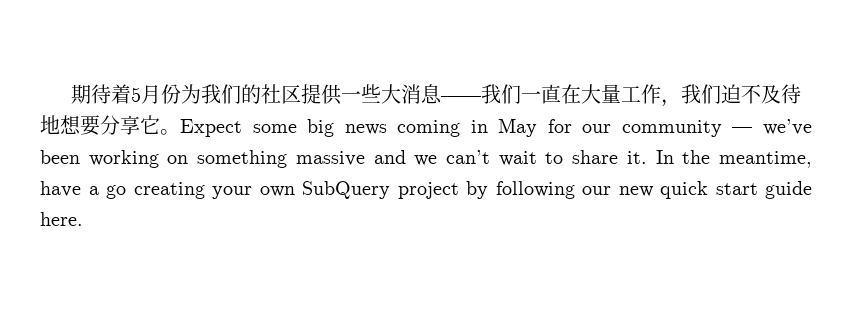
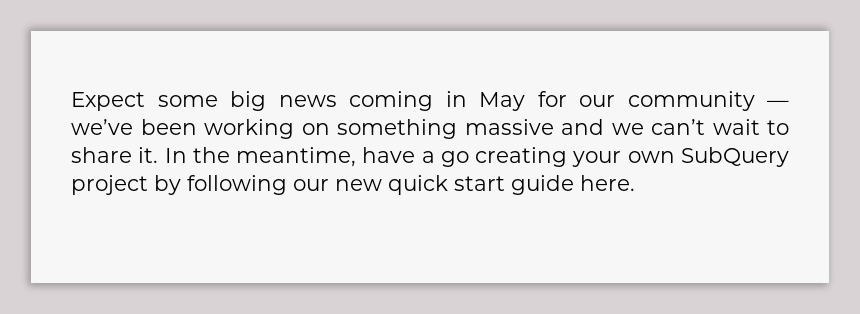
[70,84,801,107] [40,115,180,136] 期待着5月份为我们的社区提供一些大消息——我们一直在大量工作，我们迫不及待地想要分享它。 -> (71, 101) none

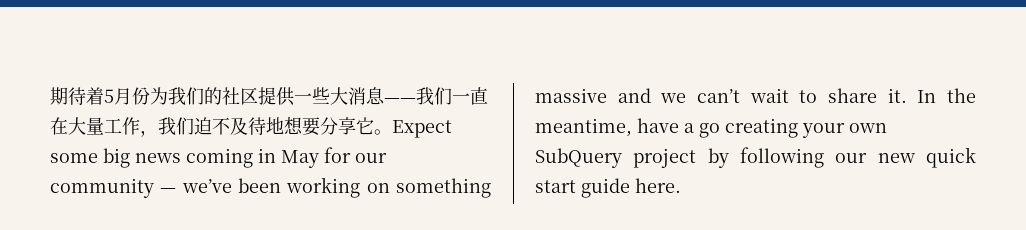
(71, 101) none -> [50,87,488,106] [50,116,392,137] 期待着5月份为我们的社区提供一些大消息——我们一直在大量工作，我们迫不及待地想要分享它。

